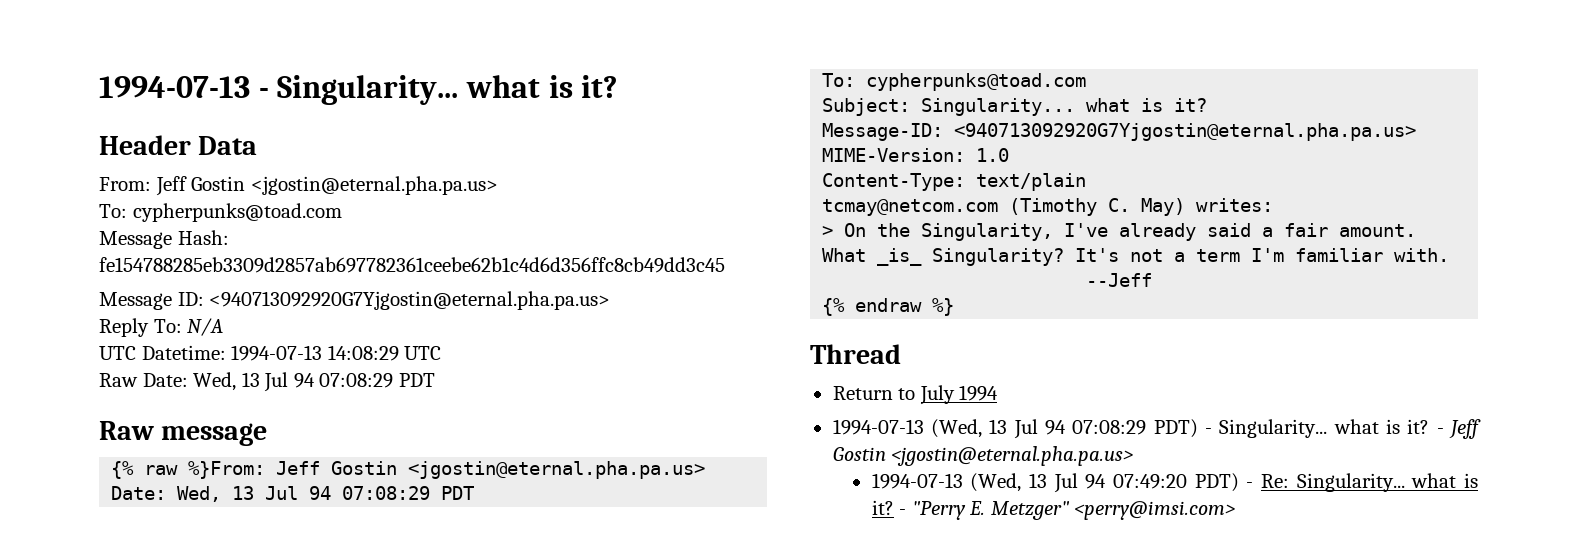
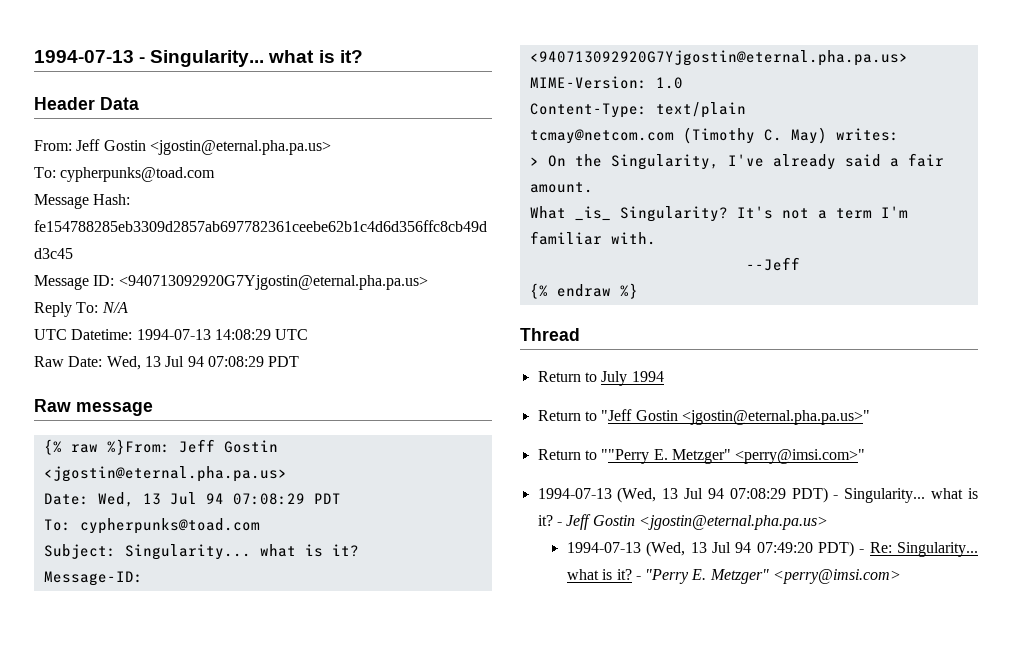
(999, 393) none -> [537,409,870,425] [537,449,866,464] // Return to "Jeff Gostin <jgostin@eternal.pha.pa.us>" // Return to ""Perry E. Metzger" <perry@imsi.com>"

